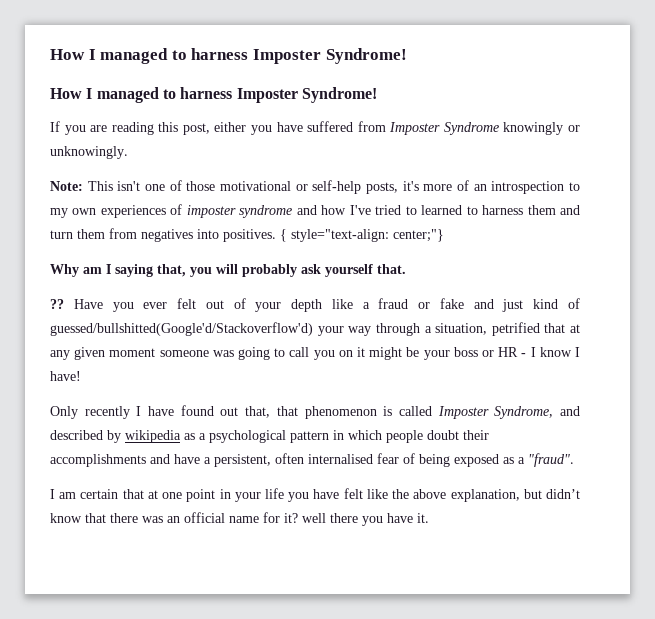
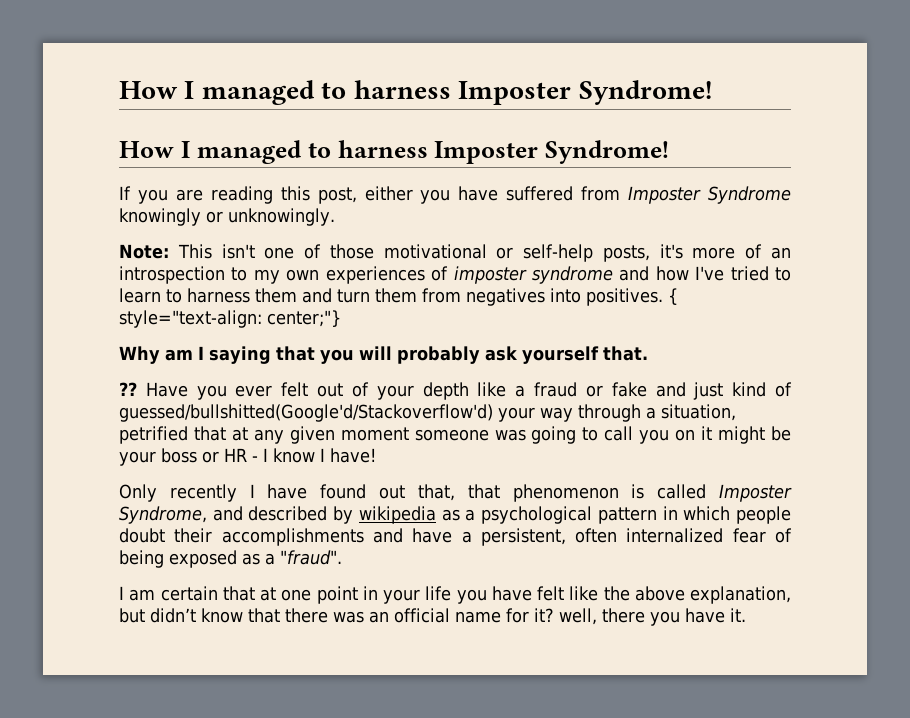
[421,205,463,215] learned -> [119,288,161,303] learn
[157,264,186,277] that, -> [276,346,315,361] that
[308,454,373,464] internalised -> [626,528,724,543] internalized
[302,513,326,523] well -> [559,608,597,625] well,

